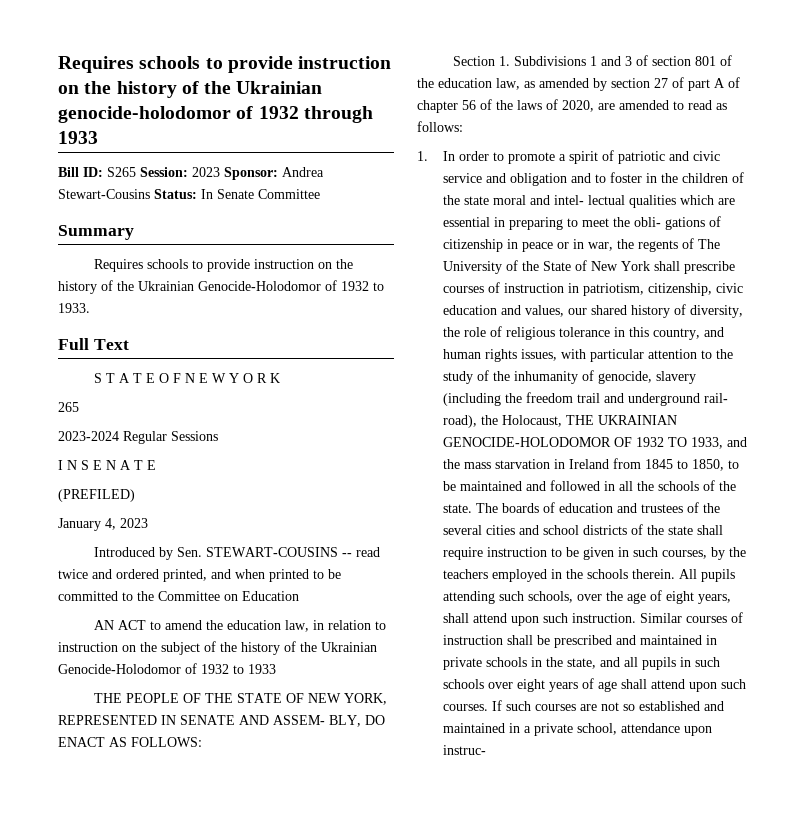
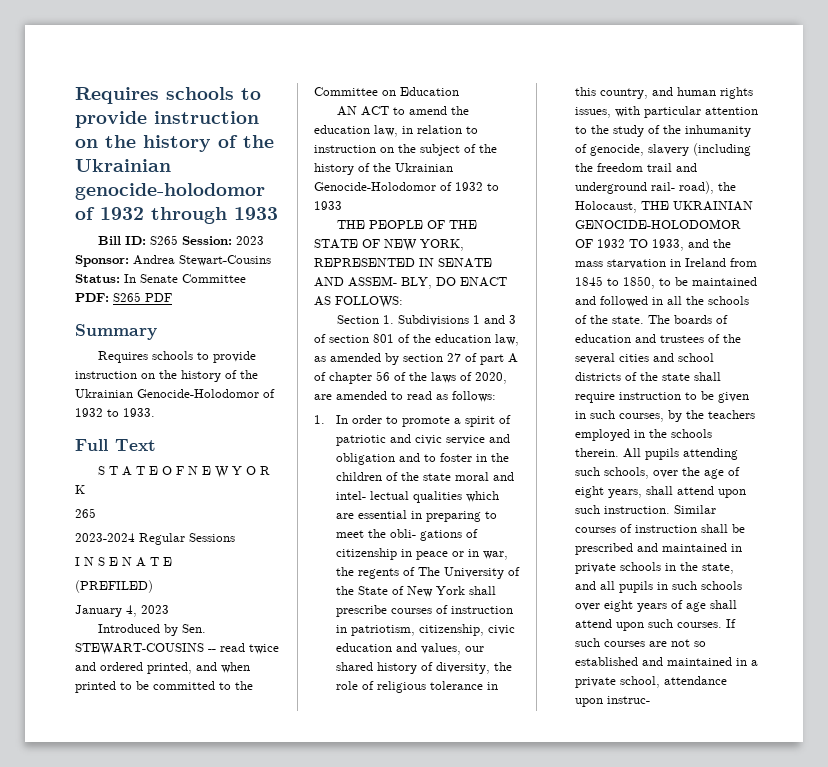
(320, 194) none -> [75,292,172,302] PDF: S265 PDF

